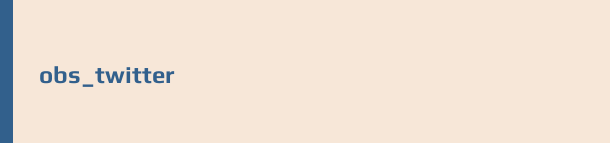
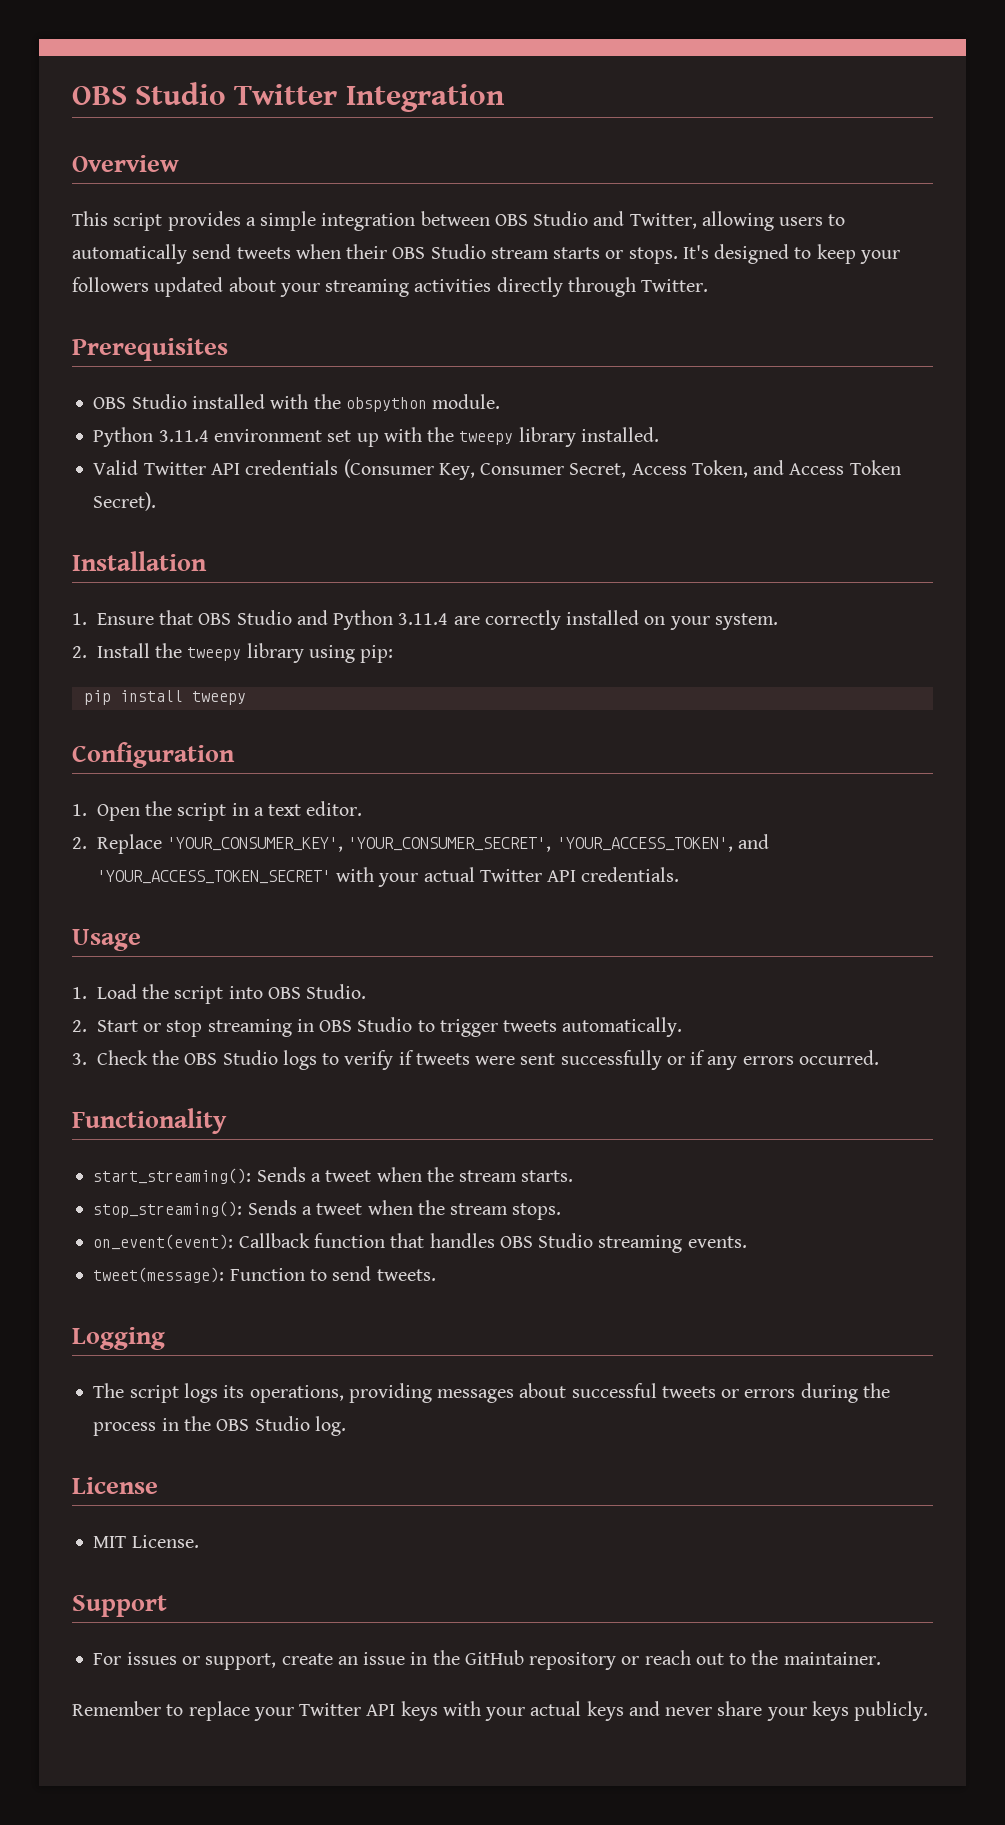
[39,66,175,87] obs_twitter -> [72,82,505,112] [72,155,179,172] [72,211,846,231] [72,244,900,264] [72,277,709,297] [72,338,228,361] [93,394,501,412] [93,427,659,447] [93,459,901,480] [93,492,157,511] [72,551,207,571] [72,610,778,630] [72,643,394,663] [83,690,246,705] [72,742,235,768] [72,801,363,821] [72,834,769,854] [96,867,680,887] [72,929,141,951] [72,984,367,1004] [72,1017,683,1037] [72,1050,879,1070] [72,1108,227,1134] [93,1167,574,1184] [93,1200,562,1220] [93,1233,747,1253] [93,1266,436,1283] [72,1327,165,1350] [93,1383,890,1403] [93,1416,346,1436] [72,1477,158,1494] [93,1535,199,1548] [72,1595,167,1617] [93,1650,881,1670] [72,1701,929,1721] OBS Studio Twitter Integration // Overview // This script provides a simple integration between OBS Studio and Twitter, allowing users to automatically send tweets when their OBS Studio stream starts or stops. It's designed to keep your followers updated about your streaming activities directly through Twitter. // Prerequisites // OBS Studio installed with the obspython module. // Python 3.11.4 environment set up with the tweepy library installed. // Valid Twitter API credentials (Consumer Key, Consumer Secret, Access Token, and Access Token Secret). // Installation // 1. Ensure that OBS Studio and Python 3.11.4 are correctly installed on your system. // 2. Install the tweepy library using pip: // pip install tweepy // Configuration // 1. Open the script in a text editor. // 2. Replace 'YOUR_CONSUMER_KEY', 'YOUR_CONSUMER_SECRET', 'YOUR_ACCESS_TOKEN', and 'YOUR_ACCESS_TOKEN_SECRET' with your actual Twitter API credentials. // Usage // 1. Load the script into OBS Studio. // 2. Start or stop streaming in OBS Studio to trigger tweets automatically. // 3. Check the OBS Studio logs to verify if tweets were sent successfully or if any errors occurred. // Functionality // start_streaming(): Sends a tweet when the stream starts. // stop_streaming(): Sends a tweet when the stream stops. // on_event(event): Callback function that handles OBS Studio streaming events. // tweet(message): Function to send tweets. // Logging // The script logs its operations, providing messages about successful tweets or errors during the process in the OBS Studio log. // License // MIT License. // Support // For issues or support, create an issue in the GitHub repository or reach out to the maintainer. // Remember to replace your Twitter API keys with your actual keys and never share your keys publicly.

